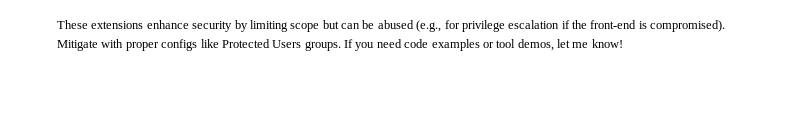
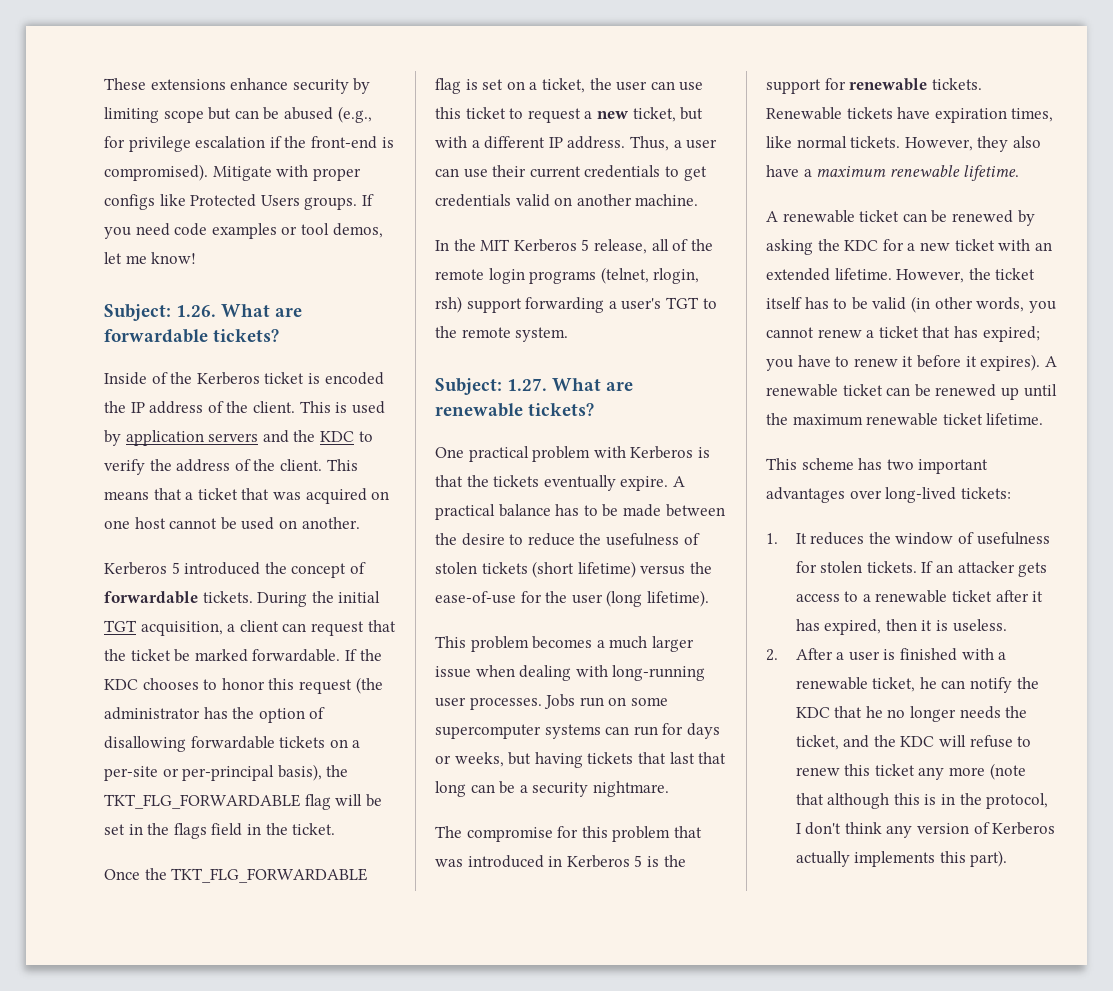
(623, 43) none -> [104,304,303,321] [104,329,280,343] [104,372,384,385] [104,401,385,414] [104,430,373,446] [104,459,358,475] [104,488,390,504] [104,517,360,530] [104,562,366,578] [104,591,381,607] [104,620,396,636] [104,649,382,662] [104,677,383,694] [104,707,326,723] [104,736,361,752] [104,764,349,781] [104,794,382,810] [104,823,336,839] [104,868,368,883] [435,78,704,94] [435,107,704,123] [435,136,718,151] [435,165,707,181] [435,194,699,207] [435,239,713,254] [435,267,700,284] [435,296,717,313] [435,326,569,342] [435,378,634,395] [435,403,595,417] [435,446,710,462] [435,475,685,491] [435,504,725,520] [435,533,700,546] [435,561,712,578] [435,590,709,607] [435,636,694,652] [435,665,706,681] [435,694,668,710] [435,723,720,739] [435,752,727,768] [435,781,669,797] [435,826,702,842] [435,855,686,868] [766,78,982,94] [766,107,1054,123] [766,136,1041,152] [766,165,1020,181] [766,210,1035,226] [766,239,1052,255] [766,268,1036,283] [766,296,1056,313] [766,326,1040,342] [766,354,1057,371] [766,384,1057,400] [766,413,1044,426] [766,458,989,474] [766,487,1011,503] [766,532,1050,545] [795,561,1048,577] [795,590,1044,603] [795,619,1007,635] [766,648,1007,661] [795,677,1039,693] [795,706,1028,722] [795,735,1032,750] [795,763,1026,780] [795,793,1049,809] [795,822,1056,838] [795,850,1008,867] // Subject: 1.26. What are forwardable tickets? // Inside of the Kerberos ticket is encoded the IP address of the client. This is used by application servers and the KDC to verify the address of the client. This means that a ticket that was acquired on one host cannot be used on another. // Kerberos 5 introduced the concept of forwardable tickets. During the initial TGT acquisition, a client can request that the ticket be marked forwardable. If the KDC chooses to honor this request (the administrator has the option of disallowing forwardable tickets on a per-site or per-principal basis), the TKT_FLG_FORWARDABLE flag will be set in the flags field in the ticket. // Once the TKT_FLG_FORWARDABLE flag is set on a ticket, the user can use this ticket to request a new ticket, but with a different IP address. Thus, a user can use their current credentials to get credentials valid on another machine. // In the MIT Kerberos 5 release, all of the remote login programs (telnet, rlogin, rsh) support forwarding a user's TGT to the remote system. // Subject: 1.27. What are renewable tickets? // One practical problem with Kerberos is that the tickets eventually expire. A practical balance has to be made between the desire to reduce the usefulness of stolen tickets (short lifetime) versus the ease-of-use for the user (long lifetime). // This problem becomes a much larger issue when dealing with long-running user processes. Jobs run on some supercomputer systems can run for days or weeks, but having tickets that last that long can be a security nightmare. // The compromise for this problem that was introduced in Kerberos 5 is the support for renewable tickets. Renewable tickets have expiration times, like normal tickets. However, they also have a maximum renewable lifetime. // A renewable ticket can be renewed by asking the KDC for a new ticket with an extended lifetime. However, the ticket itself has to be valid (in other words, you cannot renew a ticket that has expired; you have to renew it before it expires). A renewable ticket can be renewed up until the maximum renewable ticket lifetime. // This scheme has two important advantages over long-lived tickets: // 1. It reduces the window of usefulness for stolen tickets. If an attacker gets access to a renewable ticket after it has expired, then it is useless. // 2. After a user is finished with a renewable ticket, he can notify the KDC that he no longer needs the ticket, and the KDC will refuse to renew this ticket any more (note that although this is in the protocol, I don't think any version of Kerberos actually implements this part).

